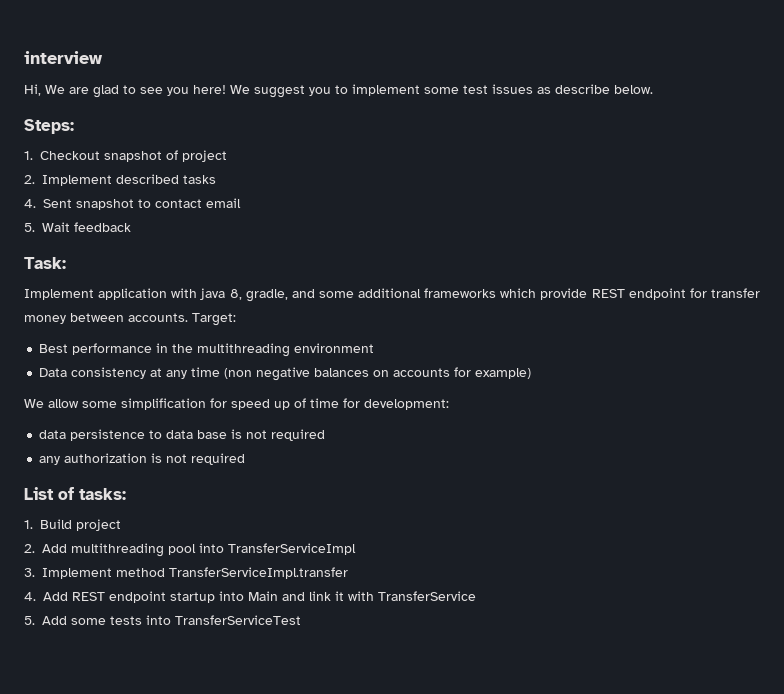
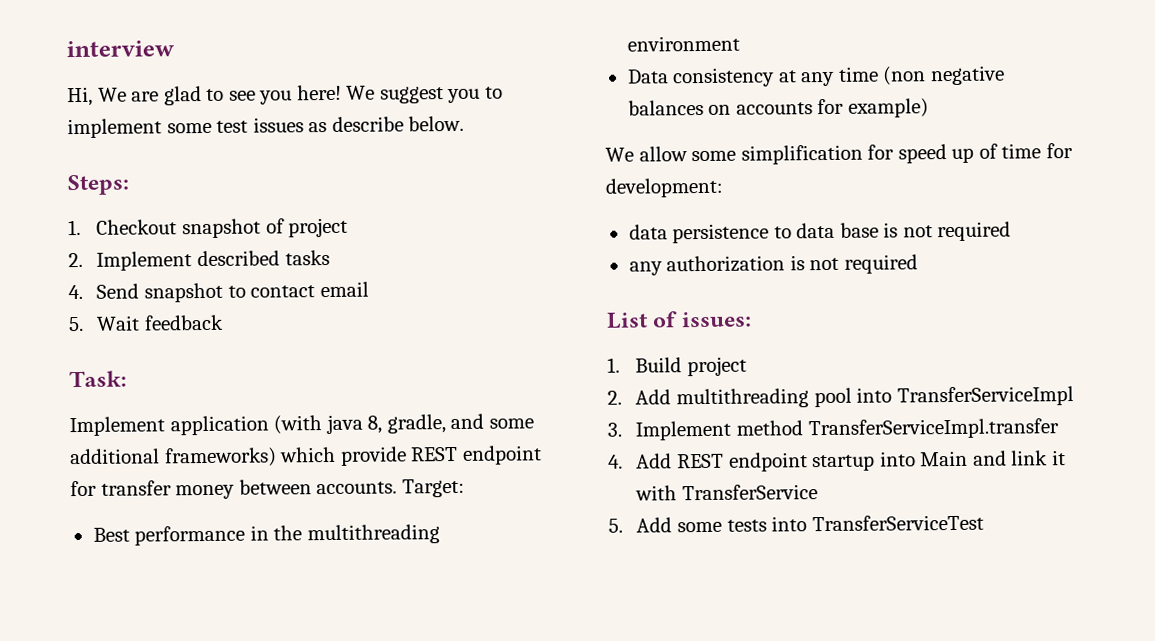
[43,199,72,208] Sent -> [96,283,140,299] Send
[171,288,198,298] with -> [273,415,323,435] (with
[424,288,497,298] frameworks -> [164,447,277,468] frameworks)
[79,488,126,500] tasks: -> [680,311,752,328] issues:

